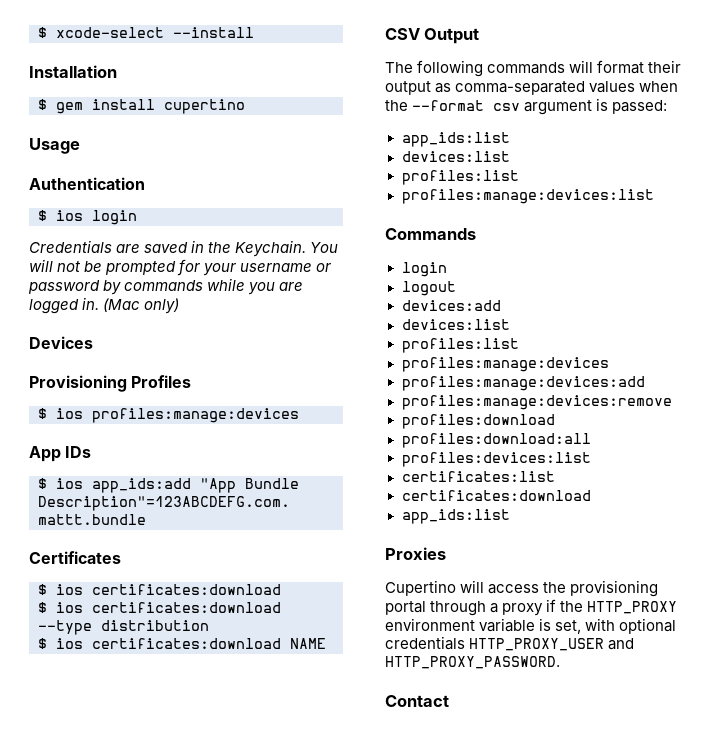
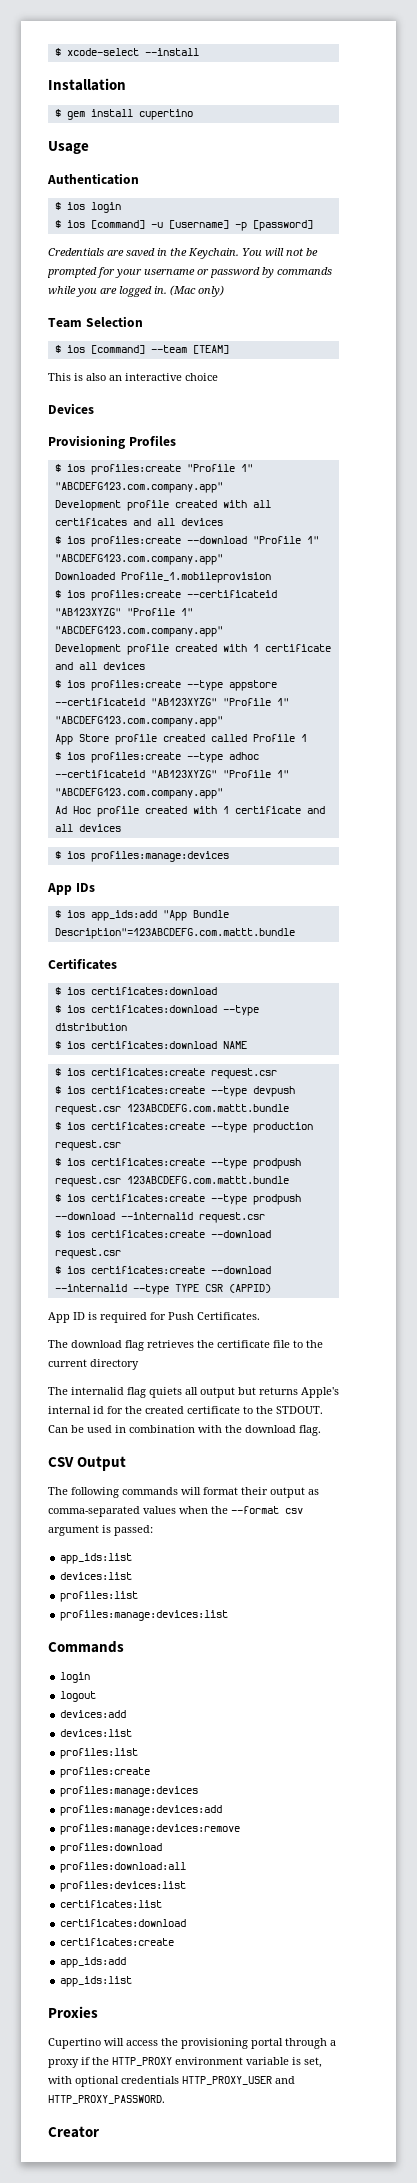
(137, 217) none -> [54,220,313,231] // $ ios [command] -u [username] -p [password]
[29,336,93,349] [29,375,192,392] Devices // Provisioning Profiles -> [48,316,143,328] [54,345,229,354] [48,373,218,381] [48,403,94,414] [48,435,176,449] [54,464,253,475] [54,482,223,493] [54,500,271,511] [54,518,223,526] [54,536,319,547] [54,554,223,565] [54,572,271,583] [54,590,277,601] [54,608,193,616] [54,626,223,637] [54,644,331,655] [54,662,145,670] [54,680,277,691] [54,698,289,706] [54,716,223,727] [54,734,307,745] [54,752,259,763] [54,770,289,778] [54,788,223,799] [54,806,325,817] [54,824,121,832] Team Selection // $ ios [command] --team [TEAM] // This is also an interactive choice // Devices // Provisioning Profiles // $ ios profiles:create "Profile 1" "ABCDEFG123.com.company.app" // Development profile created with all certificates and all devices // $ ios profiles:create --download "Profile 1" "ABCDEFG123.com.company.app" // Downloaded Profile_1.mobileprovision // $ ios profiles:create --certificateid "AB123XYZG" "Profile 1" "ABCDEFG123.com.company.app" // Development profile created with 1 certificate and all devices // $ ios profiles:create --type appstore --certificateid "AB123XYZG" "Profile 1" "ABCDEFG123.com.company.app" // App Store profile created called Profile 1 // $ ios profiles:create --type adhoc --certificateid "AB123XYZG" "Profile 1" "ABCDEFG123.com.company.app" // Ad Hoc profile created with 1 certificate and all devices
(326, 643) none -> [54,1068,277,1079] [54,1086,295,1097] [54,1104,289,1115] [54,1122,313,1133] [54,1140,121,1151] [54,1158,301,1169] [54,1176,289,1187] [54,1194,301,1205] [54,1212,265,1223] [54,1230,271,1238] [54,1248,121,1259] [54,1266,271,1274] [54,1284,271,1295] [48,1312,260,1323] [48,1340,323,1351] [48,1359,139,1370] [48,1387,339,1398] [48,1406,323,1414] [48,1425,321,1436] // $ ios certificates:create request.csr // $ ios certificates:create --type devpush request.csr 123ABCDEFG.com.mattt.bundle // $ ios certificates:create --type production request.csr // $ ios certificates:create --type prodpush request.csr 123ABCDEFG.com.mattt.bundle // $ ios certificates:create --type prodpush --download --internalid request.csr // $ ios certificates:create --download request.csr // $ ios certificates:create --download --internalid --type TYPE CSR (APPID) // App ID is required for Push Certificates. // The download flag retrieves the certificate file to the current directory // The internalid flag quiets all output but returns Apple's internal id for the created certificate to the STDOUT. Can be used in combination with the download flag.
(519, 345) none -> [60,1767,151,1778] // profiles:create
(591, 495) none -> [60,1938,175,1946] [60,1957,127,1968] // certificates:create // app_ids:add
[385,695,449,707] Contact -> [48,2126,99,2138] Creator

